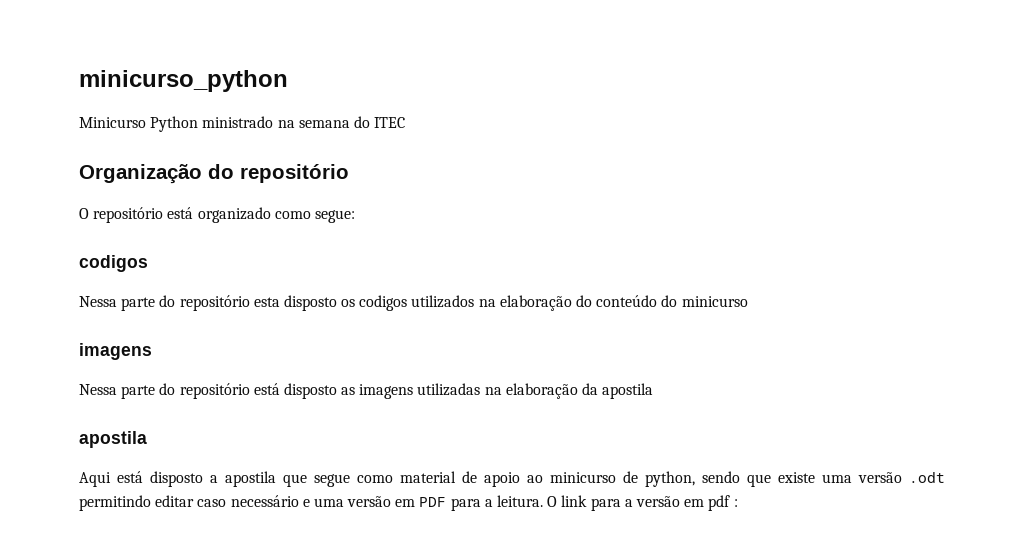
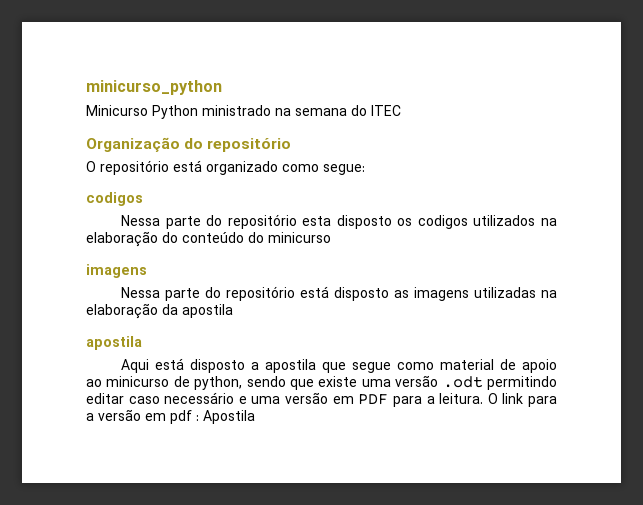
(738, 503) none -> [203,410,255,424] Apostila

